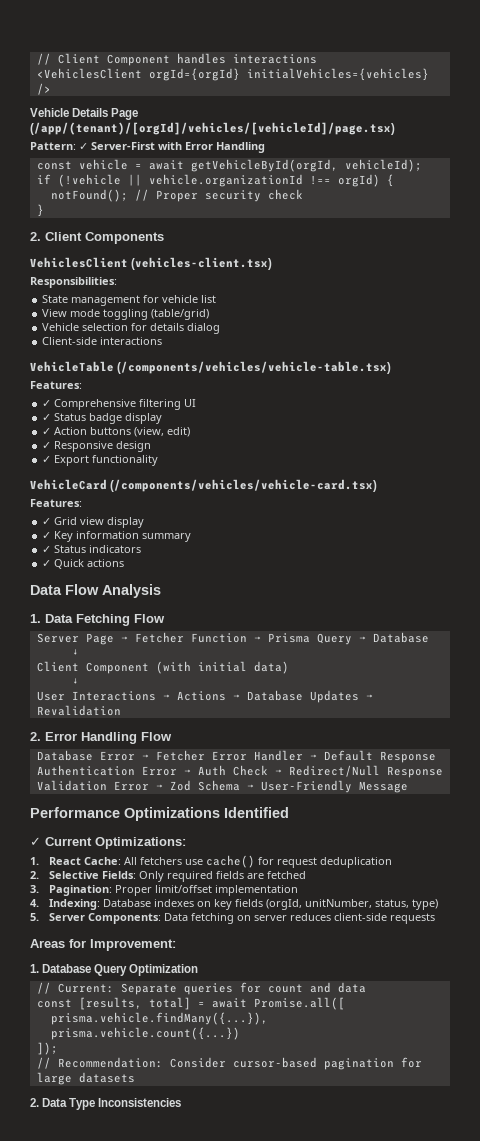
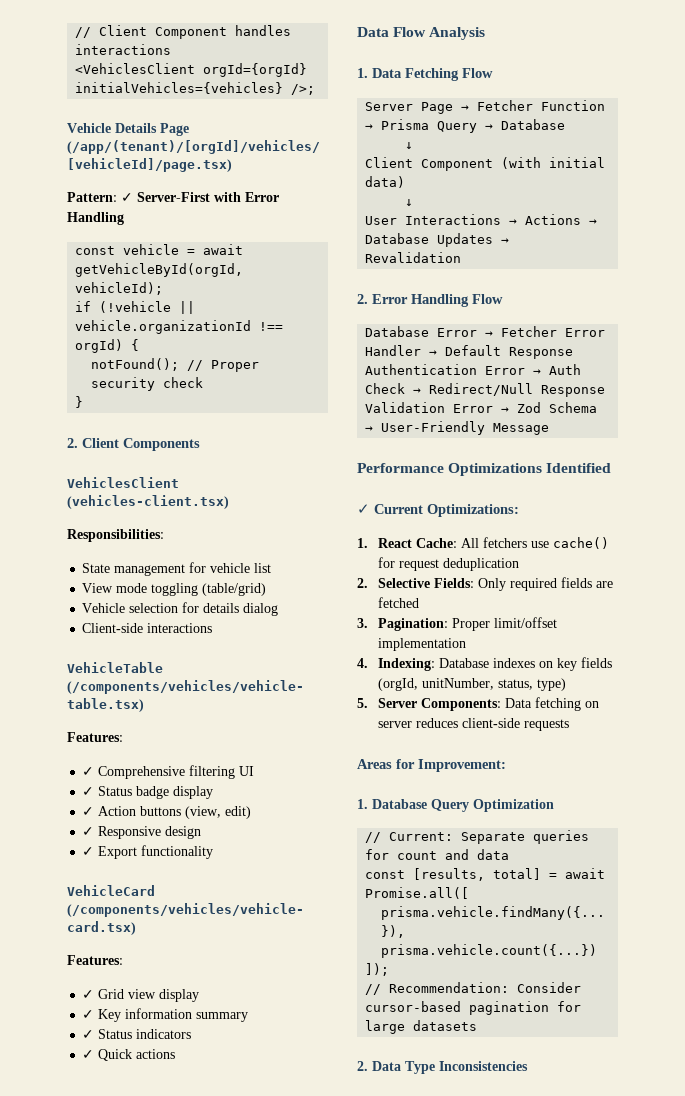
[36,83,51,95] /> -> [291,84,316,95] />;

